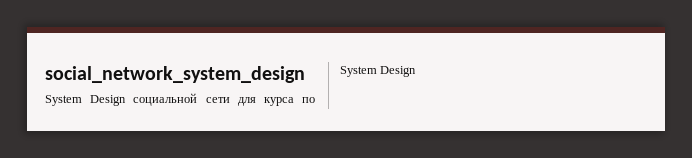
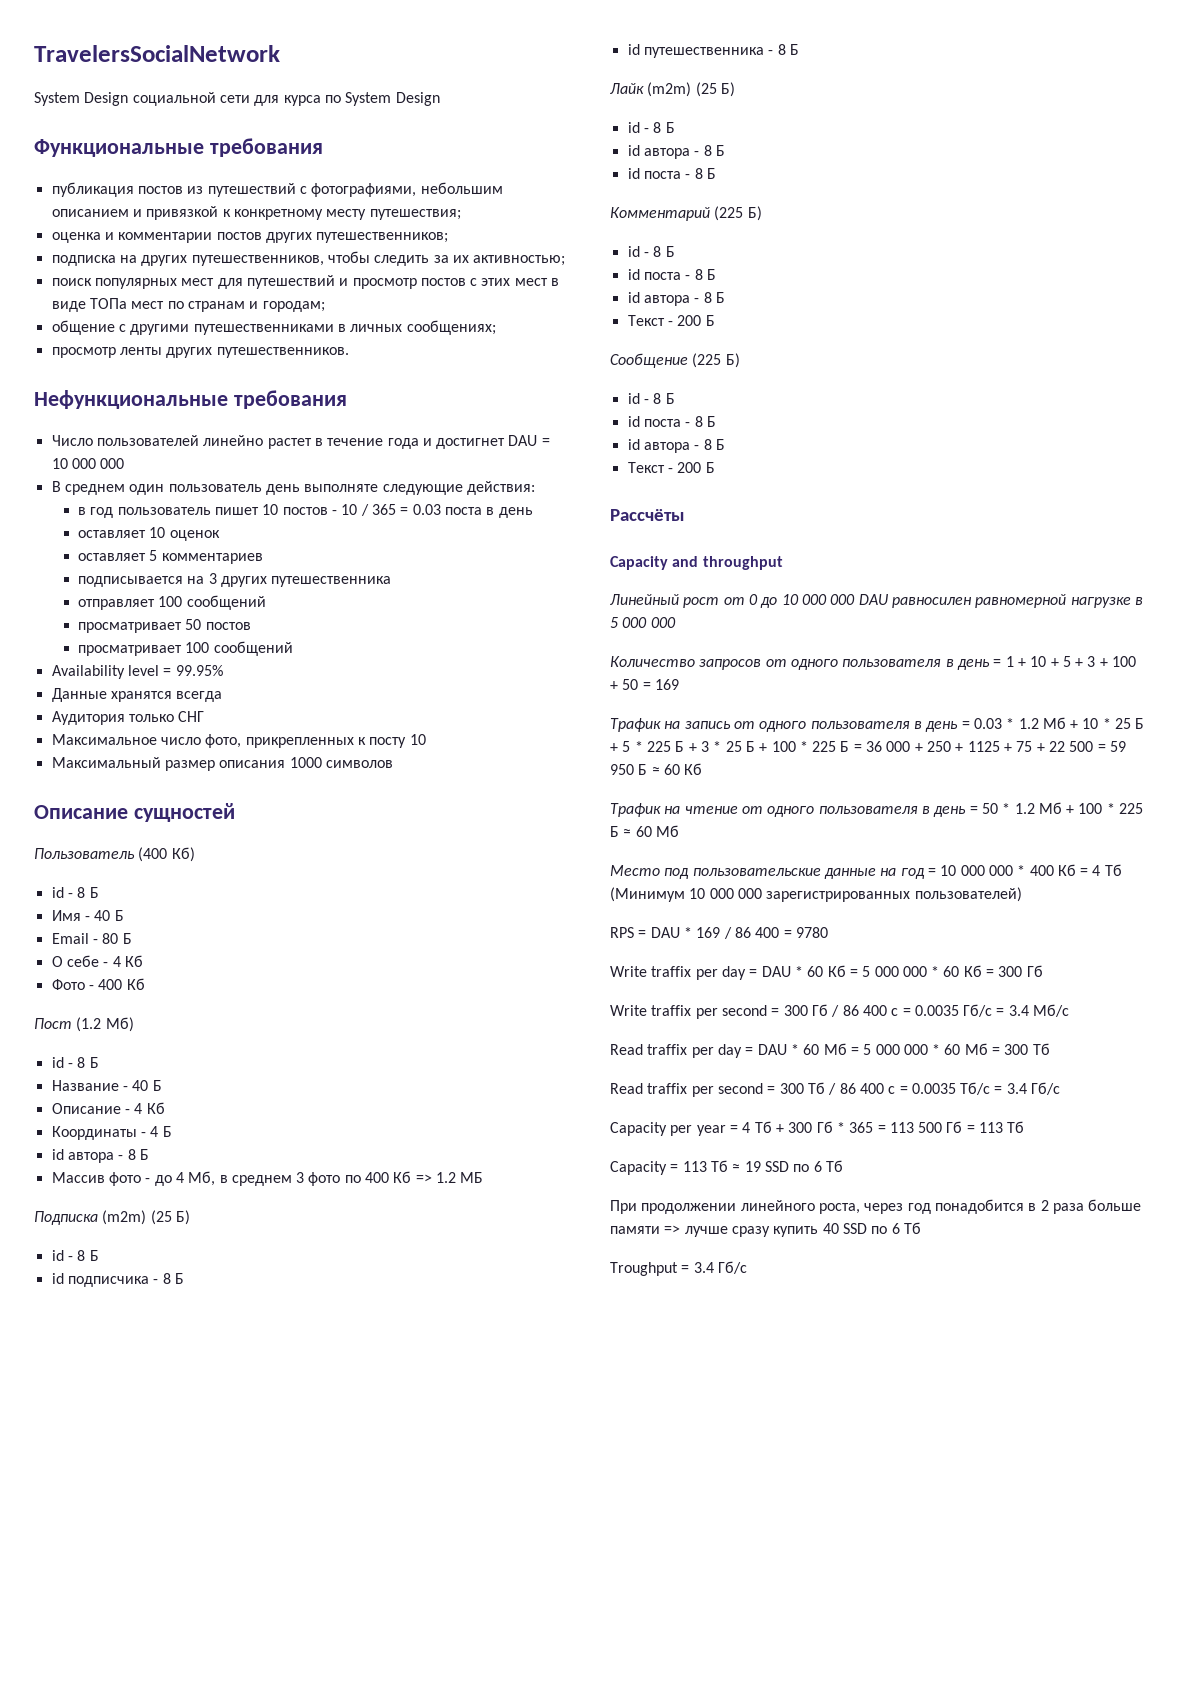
[45,66,305,83] social_network_system_design -> [34,45,280,62] TravelersSocialNetwork
(417, 71) none -> [34,138,323,157] [51,182,503,197] [51,206,461,220] [51,232,449,243] [51,251,566,266] [51,275,560,289] [51,298,325,312] [51,320,496,335] [51,347,349,358] [34,390,347,409] [51,435,550,449] [51,458,125,469] [51,481,535,495] [78,504,533,518] [78,527,220,541] [78,550,263,564] [78,573,392,587] [78,595,266,610] [78,619,251,633] [78,641,293,656] [51,665,223,679] [51,688,223,702] [51,711,205,725] [51,734,426,748] [51,757,393,771] [34,803,235,822] [34,847,195,862] [51,887,99,898] [51,910,124,921] [51,933,132,944] [51,955,143,967] [51,978,145,990] [34,1017,134,1032] [51,1057,99,1068] [51,1080,162,1091] [51,1102,165,1114] [51,1126,172,1140] [51,1149,149,1163] [51,1171,484,1186] [34,1210,190,1225] [51,1250,99,1261] [51,1273,184,1287] [627,44,799,58] [610,82,735,97] [627,122,675,133] [627,145,725,159] [627,168,716,179] [610,206,762,221] [627,246,675,257] [627,269,716,280] [627,292,725,306] [627,315,715,326] [610,353,740,368] [627,393,675,404] [627,416,716,427] [627,439,725,453] [627,462,715,473] [610,509,685,521] [610,556,783,570] [610,594,1143,608] [610,617,676,628] [610,656,1137,670] [610,679,679,690] [610,717,1145,732] [610,741,1126,752] [610,763,703,775] [610,802,1144,817] [610,825,679,837] [610,864,1122,879] [610,887,1022,902] [610,927,828,939] [610,965,1043,980] [610,1004,1070,1019] [610,1043,1050,1058] [610,1082,1061,1097] [610,1121,1025,1136] [610,1160,843,1175] [610,1199,1142,1214] [610,1222,921,1237] [610,1261,747,1276] // Функциональные требования // публикация постов из путешествий с фотографиями, небольшим описанием и привязкой к конкретному месту путешествия; // оценка и комментарии постов других путешественников; // подписка на других путешественников, чтобы следить за их активностью; // поиск популярных мест для путешествий и просмотр постов с этих мест в виде ТОПа мест по странам и городам; // общение с другими путешественниками в личных сообщениях; // просмотр ленты других путешественников. // Нефункциональные требования // Число пользователей линейно растет в течение года и достигнет DAU = 10 000 000 // В среднем один пользователь день выполняте следующие действия: // в год пользователь пишет 10 постов - 10 / 365 = 0.03 поста в день // оставляет 10 оценок // оставляет 5 комментариев // подписывается на 3 других путешественника // отправляет 100 сообщений // просматривает 50 постов // просматривает 100 сообщений // Availability level = 99.95% // Данные хранятся всегда // Аудитория только СНГ // Максимальное число фото, прикрепленных к посту 10 // Максимальный размер описания 1000 символов // Описание сущностей // Пользователь (400 Кб) // id - 8 Б // Имя - 40 Б // Email - 80 Б // О себе - 4 Кб // Фото - 400 Кб // Пост (1.2 Мб) // id - 8 Б // Название - 40 Б // Описание - 4 Кб // Координаты - 4 Б // id автора - 8 Б // Массив фото - до 4 Мб, в среднем 3 фото по 400 Кб => 1.2 МБ // Подписка (m2m) (25 Б) // id - 8 Б // id подписчика - 8 Б // id путешественника - 8 Б // Лайк (m2m) (25 Б) // id - 8 Б // id автора - 8 Б // id поста - 8 Б // Комментарий (225 Б) // id - 8 Б // id поста - 8 Б // id автора - 8 Б // Текст - 200 Б // Сообщение (225 Б) // id - 8 Б // id поста - 8 Б // id автора - 8 Б // Текст - 200 Б // Рассчёты // Capacity and throughput // Линейный рост от 0 до 10 000 000 DAU равносилен равномерной нагрузке в 5 000 000 // Количество запросов от одного пользователя в день = 1 + 10 + 5 + 3 + 100 + 50 = 169 // Трафик на запись от одного пользователя в день = 0.03 * 1.2 Мб + 10 * 25 Б + 5 * 225 Б + 3 * 25 Б + 100 * 225 Б = 36 000 + 250 + 1125 + 75 + 22 500 = 59 950 Б ≈ 60 Кб // Трафик на чтение от одного пользователя в день = 50 * 1.2 Mб + 100 * 225 Б ≈ 60 Мб // Место под пользовательские данные на год = 10 000 000 * 400 Кб = 4 Тб (Минимум 10 000 000 зарегистрированных пользователей) // RPS = DAU * 169 / 86 400 = 9780 // Write traffix per day = DAU * 60 Кб = 5 000 000 * 60 Кб = 300 Гб // Write traffix per second = 300 Гб / 86 400 c = 0.0035 Гб/с = 3.4 Мб/с // Read traffix per day = DAU * 60 Мб = 5 000 000 * 60 Мб = 300 Тб // Read traffix per second = 300 Тб / 86 400 c = 0.0035 Тб/с = 3.4 Гб/с // Capacity per year = 4 Тб + 300 Гб * 365 = 113 500 Гб = 113 Тб // Capacity = 113 Тб ≈ 19 SSD по 6 Тб // При продолжении линейного роста, через год понадобится в 2 раза больше памяти => лучше сразу купить 40 SSD по 6 Тб // Troughput = 3.4 Гб/с

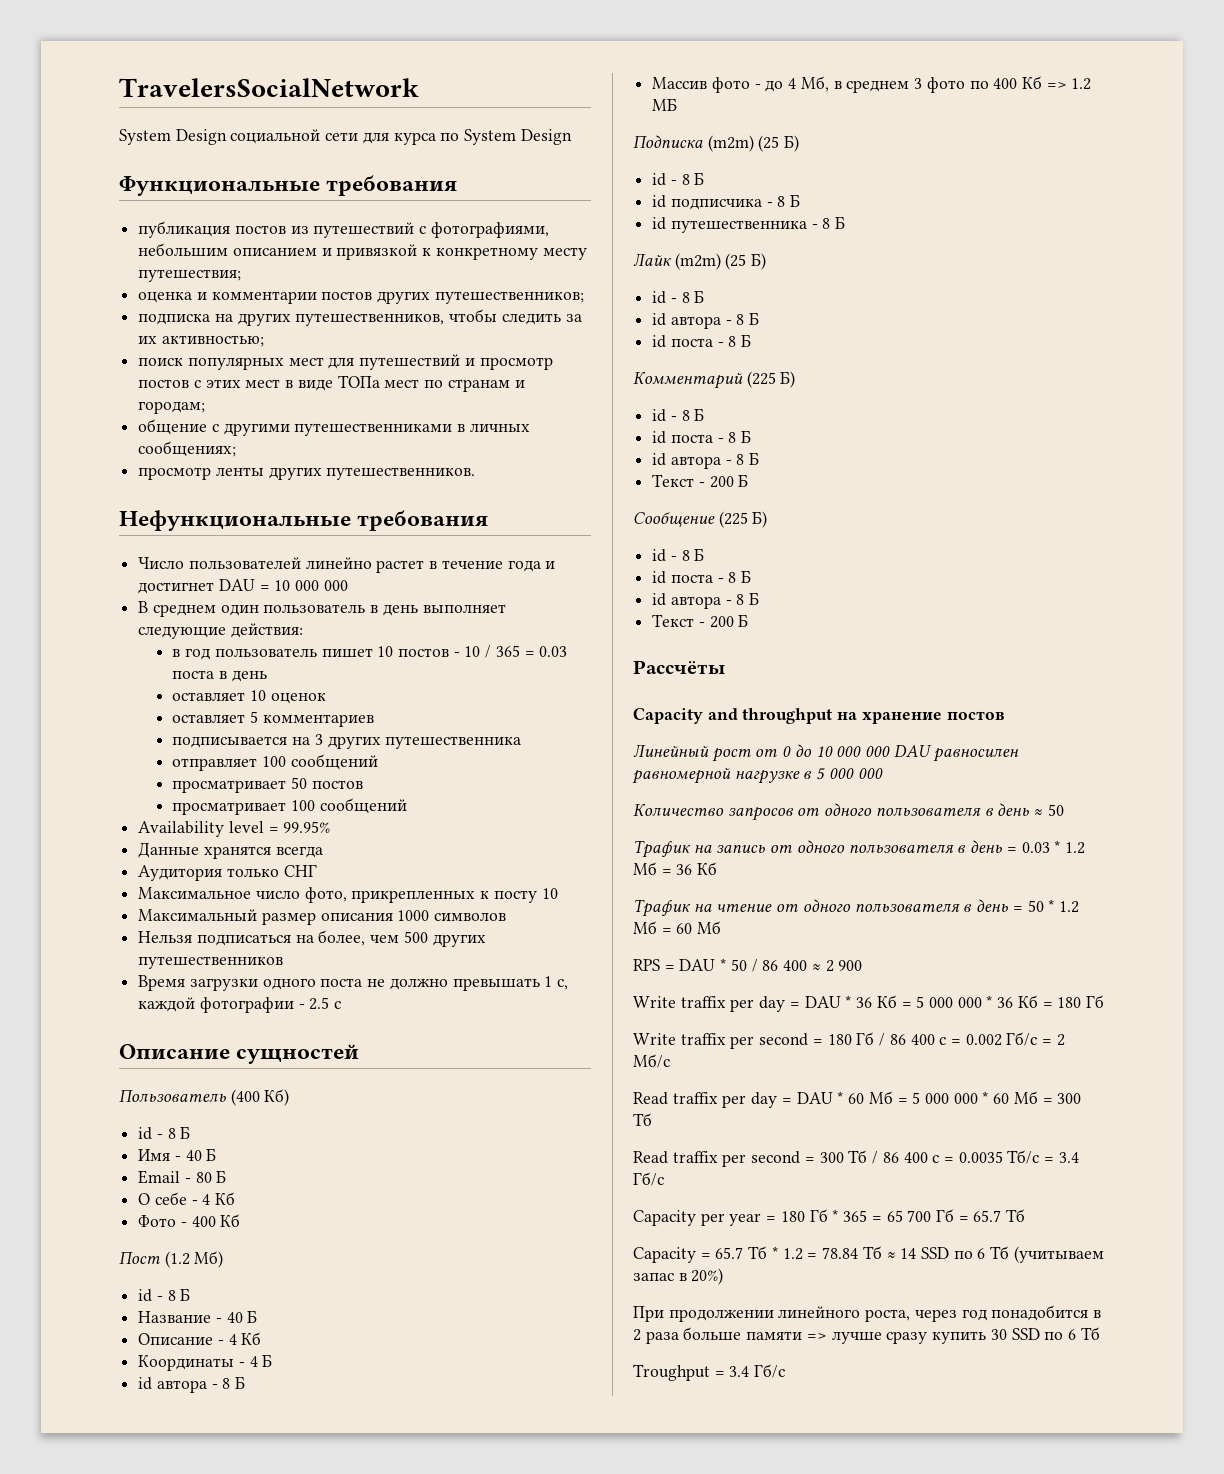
[265,484,379,495] день выполняте -> [370,604,506,616] в день выполняет
(393, 764) none -> [138,930,486,947] [138,956,284,969] [138,975,569,991] [138,997,342,1013] // Нельзя подписаться на более, чем 500 других путешественников // Время загрузки одного поста не должно превышать 1 с, каждой фотографии - 2.5 с
(783, 563) none -> [837,711,1005,724] на хранение постов
[993,656,1137,667] [610,679,679,690] = 1 + 10 + 5 + 3 + 100 + 50 = 169 -> [1034,804,1064,816] ≈ 50
[1070,718,1145,729] [610,741,1126,752] [610,764,680,775] + 10 * 25 Б + 5 * 225 Б + 3 * 25 Б + 100 * 225 Б = 36 000 + 250 + 1125 + 75 + 22 500 = 59 950 Б ≈ 60 -> [661,864,693,875] = 36
[1066,803,1144,814] [610,825,679,837] [610,864,1122,879] [610,887,1022,902] + 100 * 225 Б ≈ 60 Мб // Место под пользовательские данные на год = 10 000 000 * 400 Кб = 4 Тб (Минимум 10 000 000 зарегистрированных пользователей) -> [661,921,722,934] = 60 Мб
[696,927,828,939] 169 / 86 400 = 9780 -> [730,959,863,972] 50 / 86 400 ≈ 2 900
[807,966,824,977] 60 -> [856,997,873,1008] 36
[943,965,1023,977] 60 Кб = 300 -> [997,995,1082,1008] 36 Кб = 180
[783,1005,808,1016] 300 -> [827,1034,852,1045] 180
[914,1005,959,1016] 0.0035 -> [965,1034,1002,1046] 0.002
[1008,1005,1029,1016] 3.4 -> [1056,1034,1065,1046] 2
[742,1121,813,1133] 4 Тб + 300 -> [780,1211,805,1222] 180
[889,1122,943,1133] 113 500 -> [886,1210,932,1222] 65 700
[979,1122,1004,1133] 113 -> [973,1210,1002,1222] 65.7
[682,1161,707,1172] 113 -> [715,1246,859,1260] 65.7 Тб * 1.2 = 78.84
[744,1160,843,1172] 19 SSD по 6 Тб -> [900,1246,1104,1263] [633,1268,724,1285] 14 SSD по 6 Тб (учитываем запас в 20%)
[822,1223,839,1234] 40 -> [990,1329,1007,1340] 30

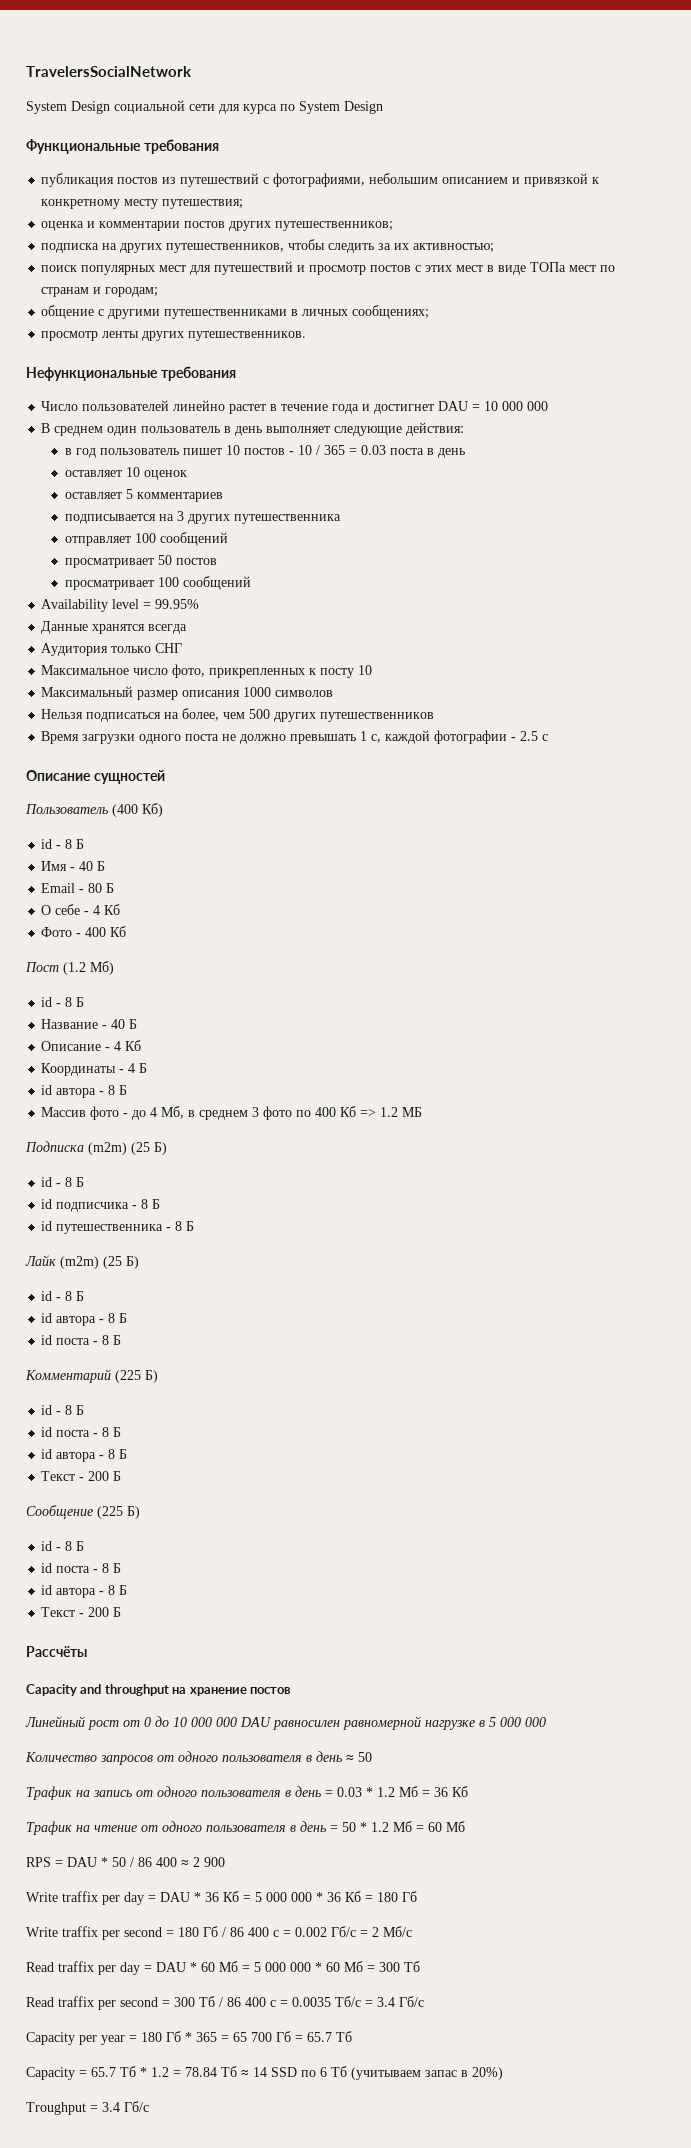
[633,1305,1102,1322] [633,1327,1100,1344] // При продолжении линейного роста, через год понадобится в 2 раза больше памяти => лучше сразу купить 30 SSD по 6 Тб -> (503, 2073) none

